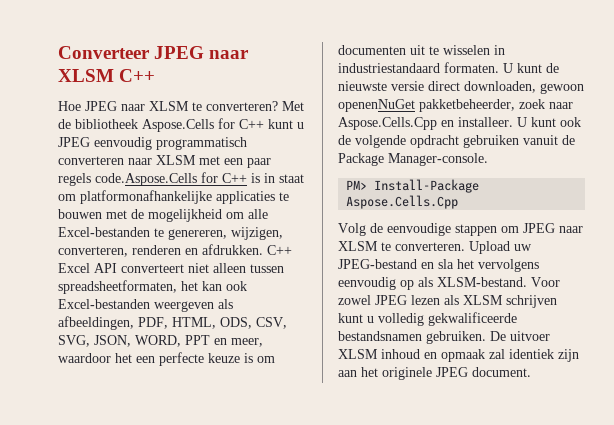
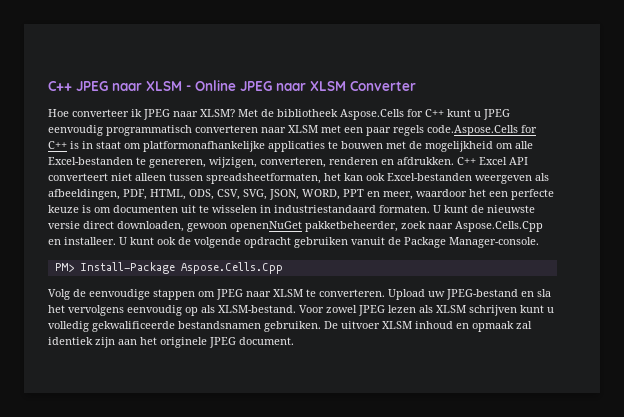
[58,46,250,59] [58,69,156,82] [58,101,278,111] Converteer JPEG naar XLSM C++ // Hoe JPEG naar XLSM te converteren? -> [48,80,416,91] [48,109,235,120] C++ JPEG naar XLSM - Online JPEG naar XLSM Converter // Hoe converteer ik JPEG naar XLSM?

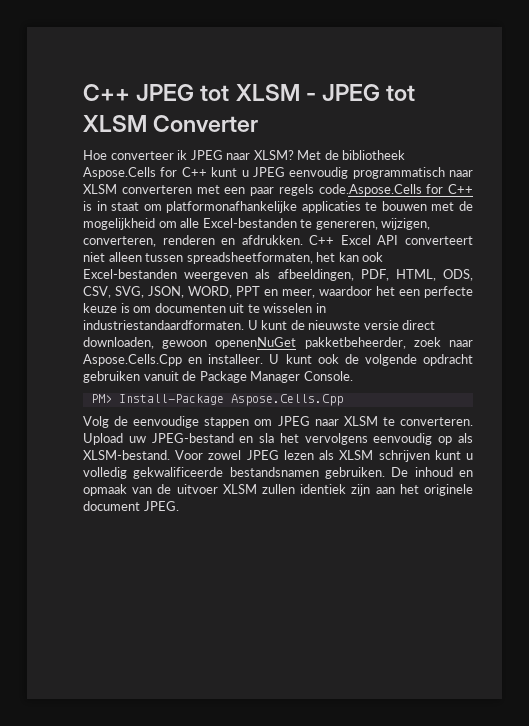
[112,83,142,91] naar -> [200,85,230,101] tot
[195,80,306,91] Online JPEG naar -> [322,84,416,101] JPEG tot
[195,125,318,133] converteren naar XLSM -> [449,170,473,177] [83,184,192,194] naar XLSM converteren
[274,205,430,213] industriestandaard formaten. -> [83,320,244,330] industriestandaardformaten.
[449,237,539,248] Manager-console. -> [250,371,353,383] Manager Console.
[341,321,412,329] uitvoer XLSM -> (409, 472) none
[516,321,532,329] zal -> [132,484,295,494] van de uitvoer XLSM zullen
[209,337,294,348] JPEG document. -> [83,501,179,511] document JPEG.

